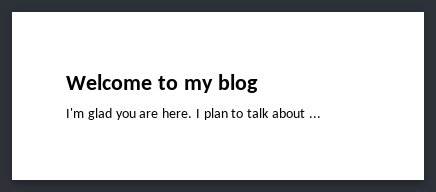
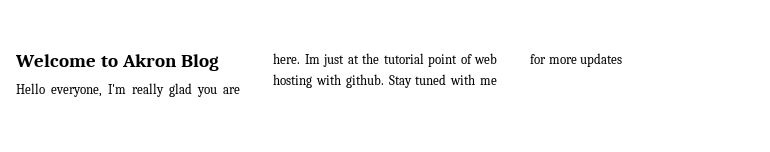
[183,74,258,93] [66,108,321,120] my blog // I'm glad you are here. I plan to talk about ... -> [121,54,219,71] [16,83,240,97] [273,53,497,67] [273,74,497,88] [530,53,623,67] Akron Blog // Hello everyone, I'm really glad you are here. Im just at the tutorial point of web hosting with github. Stay tuned with me for more updates

